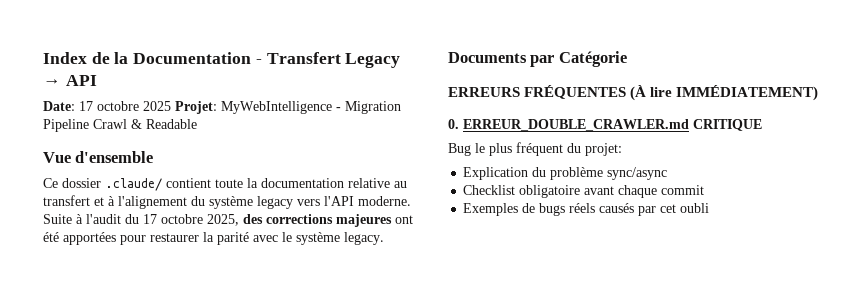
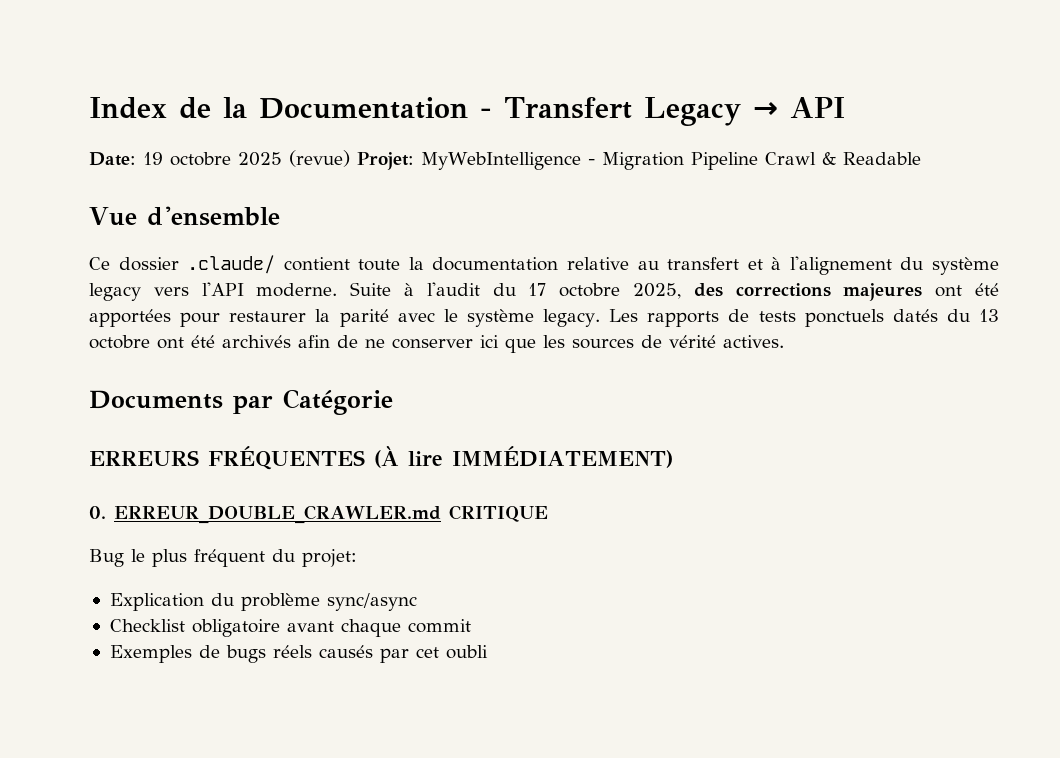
[79,101,93,111] 17 -> [143,152,163,165] 19
(171, 106) none -> [289,150,350,167] (revue)
(384, 238) none -> [609,309,999,327] [89,335,784,353] Les rapports de tests ponctuels datés du 13 octobre ont été archivés afin de ne conserver ici que les sources de vérité actives.

